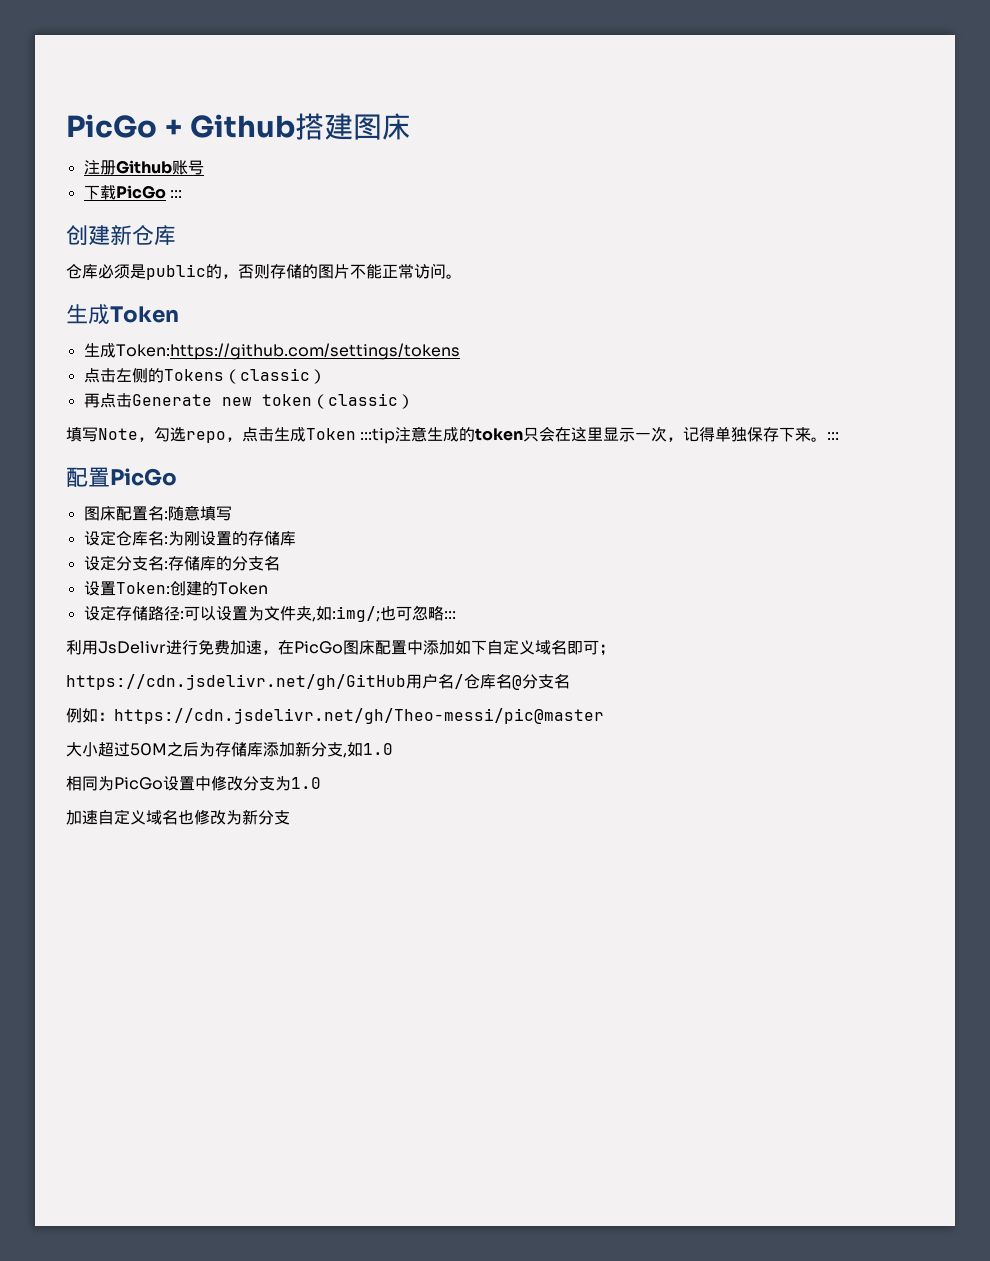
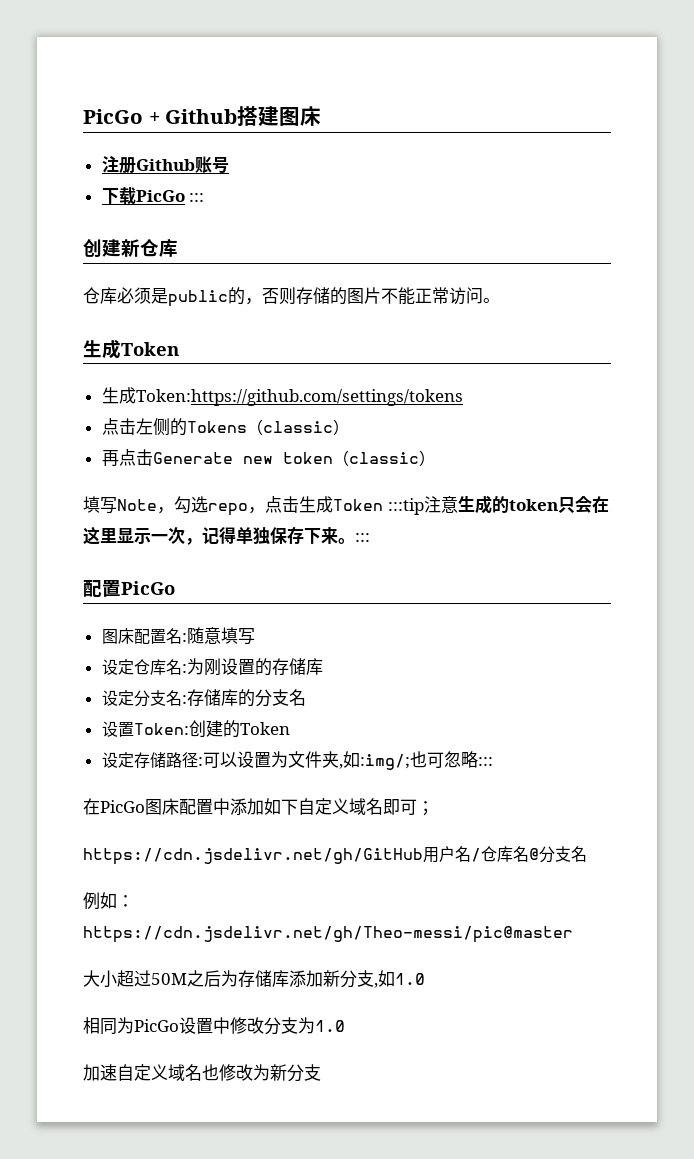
[66,640,278,655] 利用JsDelivr进行免费加速， -> (493, 761) none

